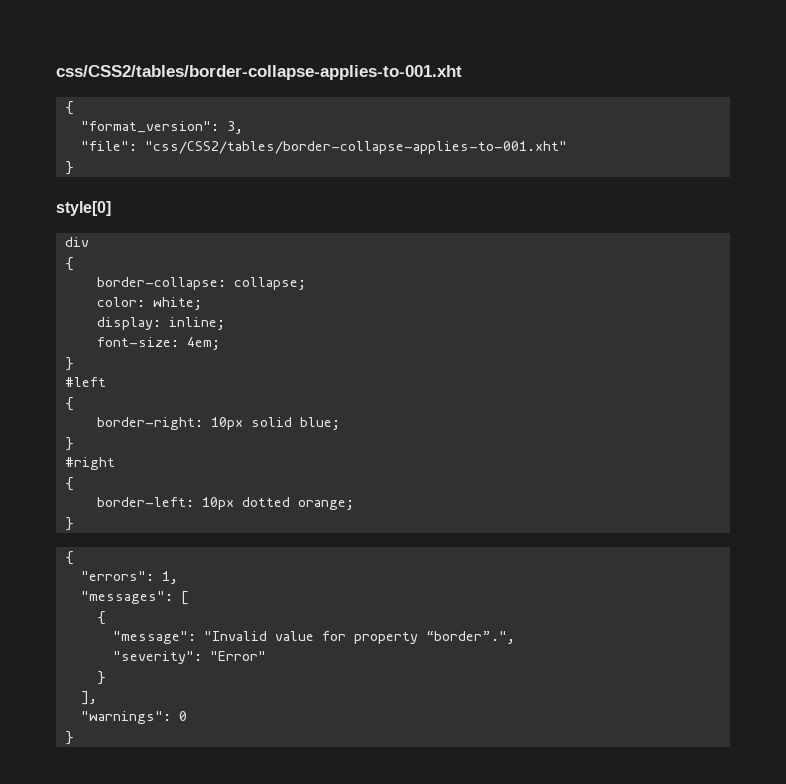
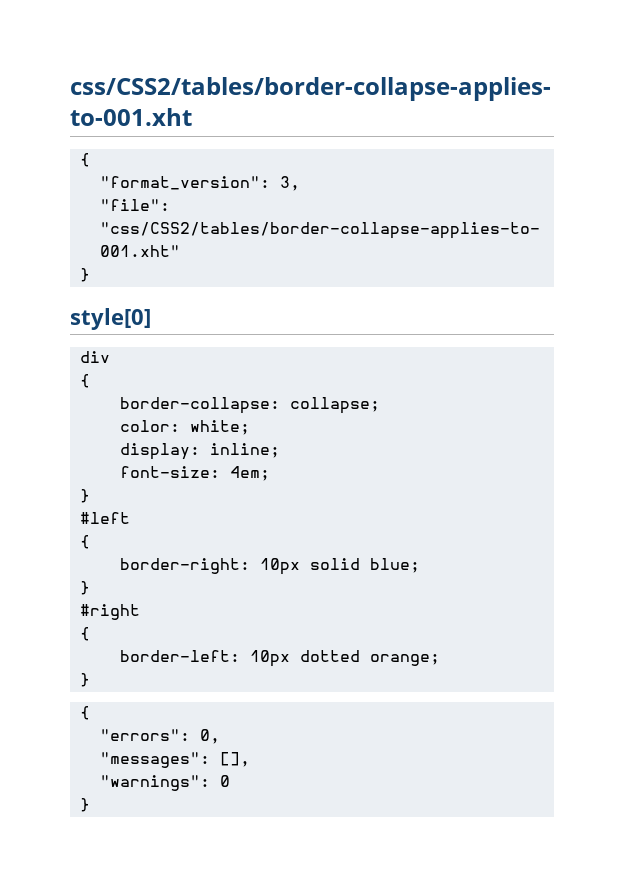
[161,571,178,584] 1, -> [200,729,221,744] 0,
[180,591,189,605] [96,611,106,625] [112,631,515,644] [112,651,266,664] [96,671,106,685] [80,691,97,705] [ // { // "message": "Invalid value for property “border”.", // "severity": "Error" // } // ], -> [220,752,251,767] [],

